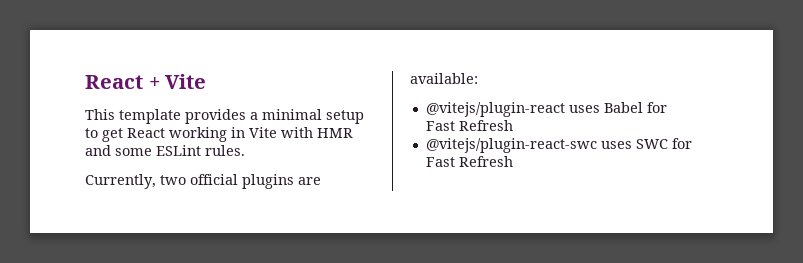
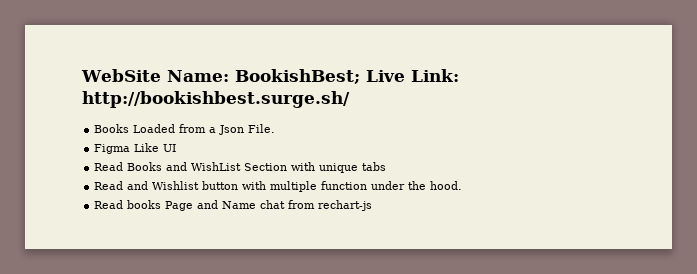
[85,74,207,89] [85,109,364,124] [85,127,353,142] [85,145,245,156] [85,174,321,189] [410,73,478,84] [425,102,667,117] [425,120,513,131] [425,138,692,153] [425,156,513,167] React + Vite // This template provides a minimal setup to get React working in Vite with HMR and some ESLint rules. // Currently, two official plugins are available: // @vitejs/plugin-react uses Babel for Fast Refresh // @vitejs/plugin-react-swc uses SWC for Fast Refresh -> [81,69,459,84] [82,91,350,108] [94,124,276,135] [94,143,177,154] [94,162,387,173] [94,181,463,192] [94,200,373,211] WebSite Name: BookishBest; Live Link: http://bookishbest.surge.sh/ // Books Loaded from a Json File. // Figma Like UI // Read Books and WishList Section with unique tabs // Read and Wishlist button with multiple function under the hood. // Read books Page and Name chat from rechart-js

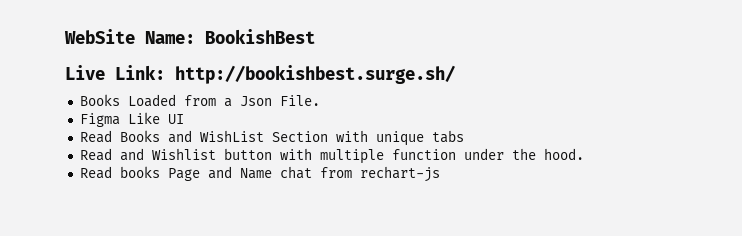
[234,69,360,84] BookishBest; -> [205,29,315,44] BookishBest //

